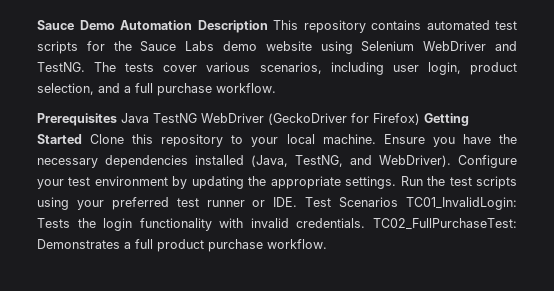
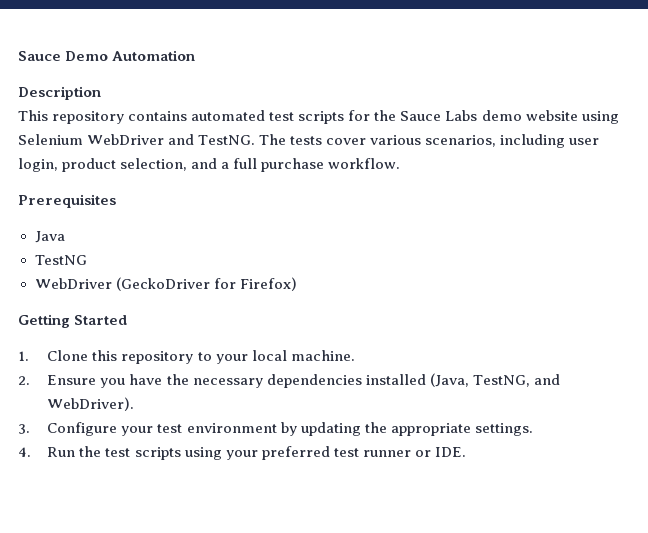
(192, 25) none -> (196, 55) //
(268, 26) none -> (101, 93) //
(117, 119) none -> (116, 201) //
(149, 118) none -> (65, 237) //
(197, 118) none -> (88, 260) //
(420, 119) none -> (297, 284) //
(82, 139) none -> [18,351,29,361] // 1.
(376, 139) none -> [18,376,30,385] // 2.
(451, 161) none -> [18,424,30,434] // 3.
(397, 182) none -> [18,447,31,457] // 4.
[305,197,517,210] [37,218,517,231] [37,239,327,252] Test Scenarios TC01_InvalidLogin: Tests the login functionality with invalid credentials. TC02_FullPurchaseTest: Demonstrates a full product purchase workflow. -> (466, 452) none

